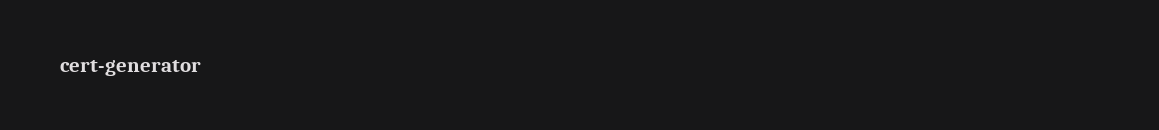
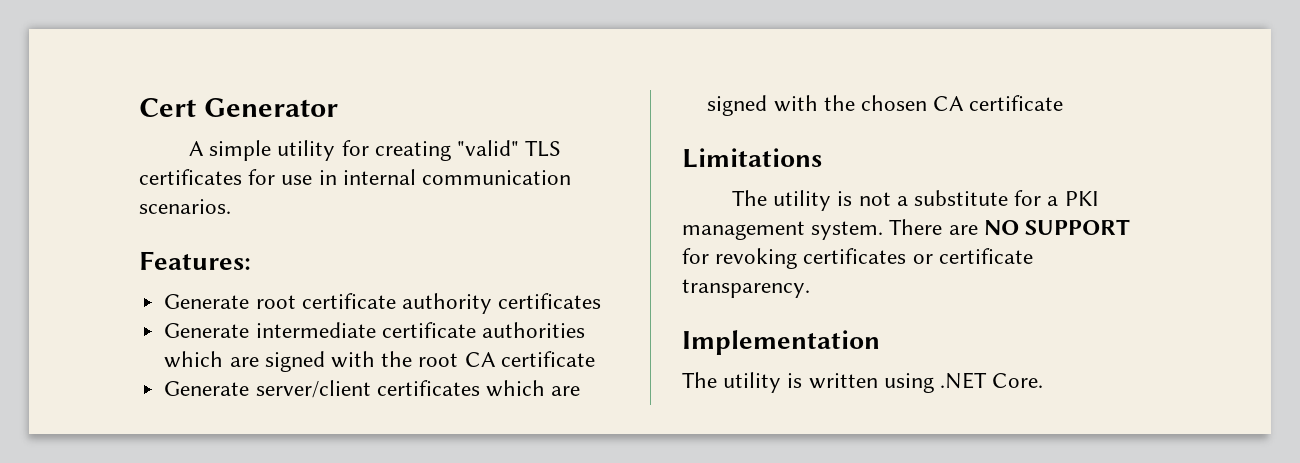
[60,60,201,76] cert-generator -> [139,98,338,117] [189,140,562,161] [139,169,572,185] [139,199,231,214] [139,251,251,270] [164,293,602,314] [164,322,585,338] [164,351,595,372] [164,380,581,398] [707,95,1064,116] [682,148,822,168] [732,190,1099,211] [682,219,1131,240] [682,248,1033,269] [682,279,810,298] [682,330,880,355] [682,372,1044,393] Cert Generator // A simple utility for creating "valid" TLS certificates for use in internal communication scenarios. // Features: // Generate root certificate authority certificates // Generate intermediate certificate authorities which are signed with the root CA certificate // Generate server/client certificates which are signed with the chosen CA certificate // Limitations // The utility is not a substitute for a PKI management system. There are NO SUPPORT for revoking certificates or certificate transparency. // Implementation // The utility is written using .NET Core.

